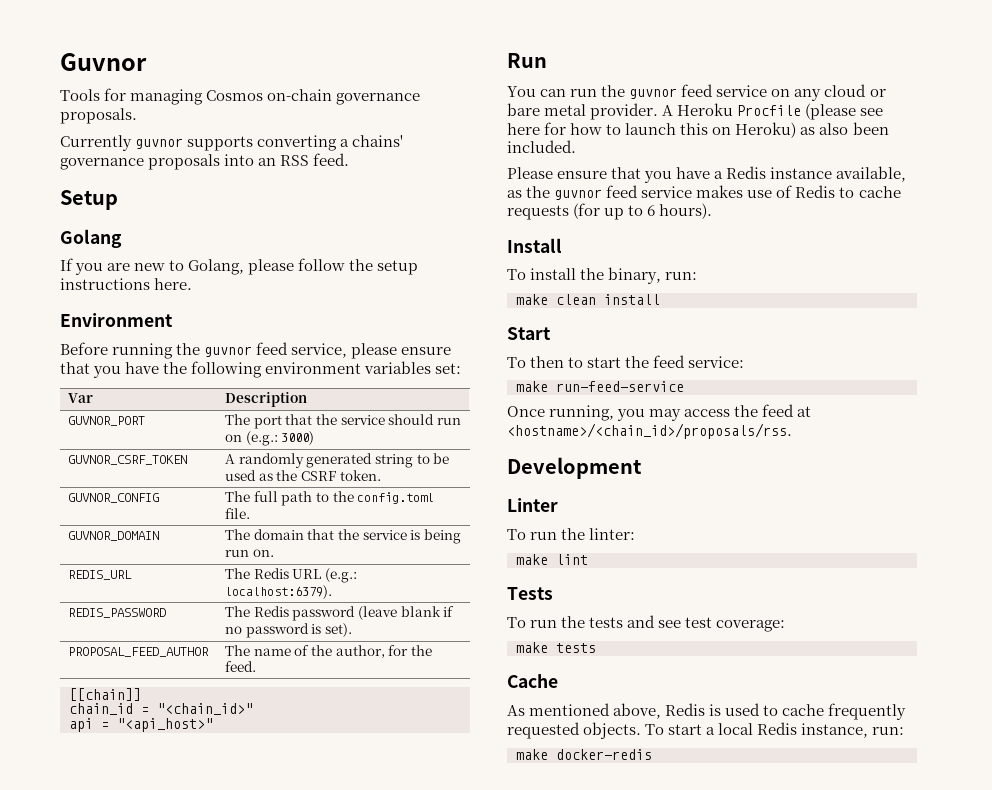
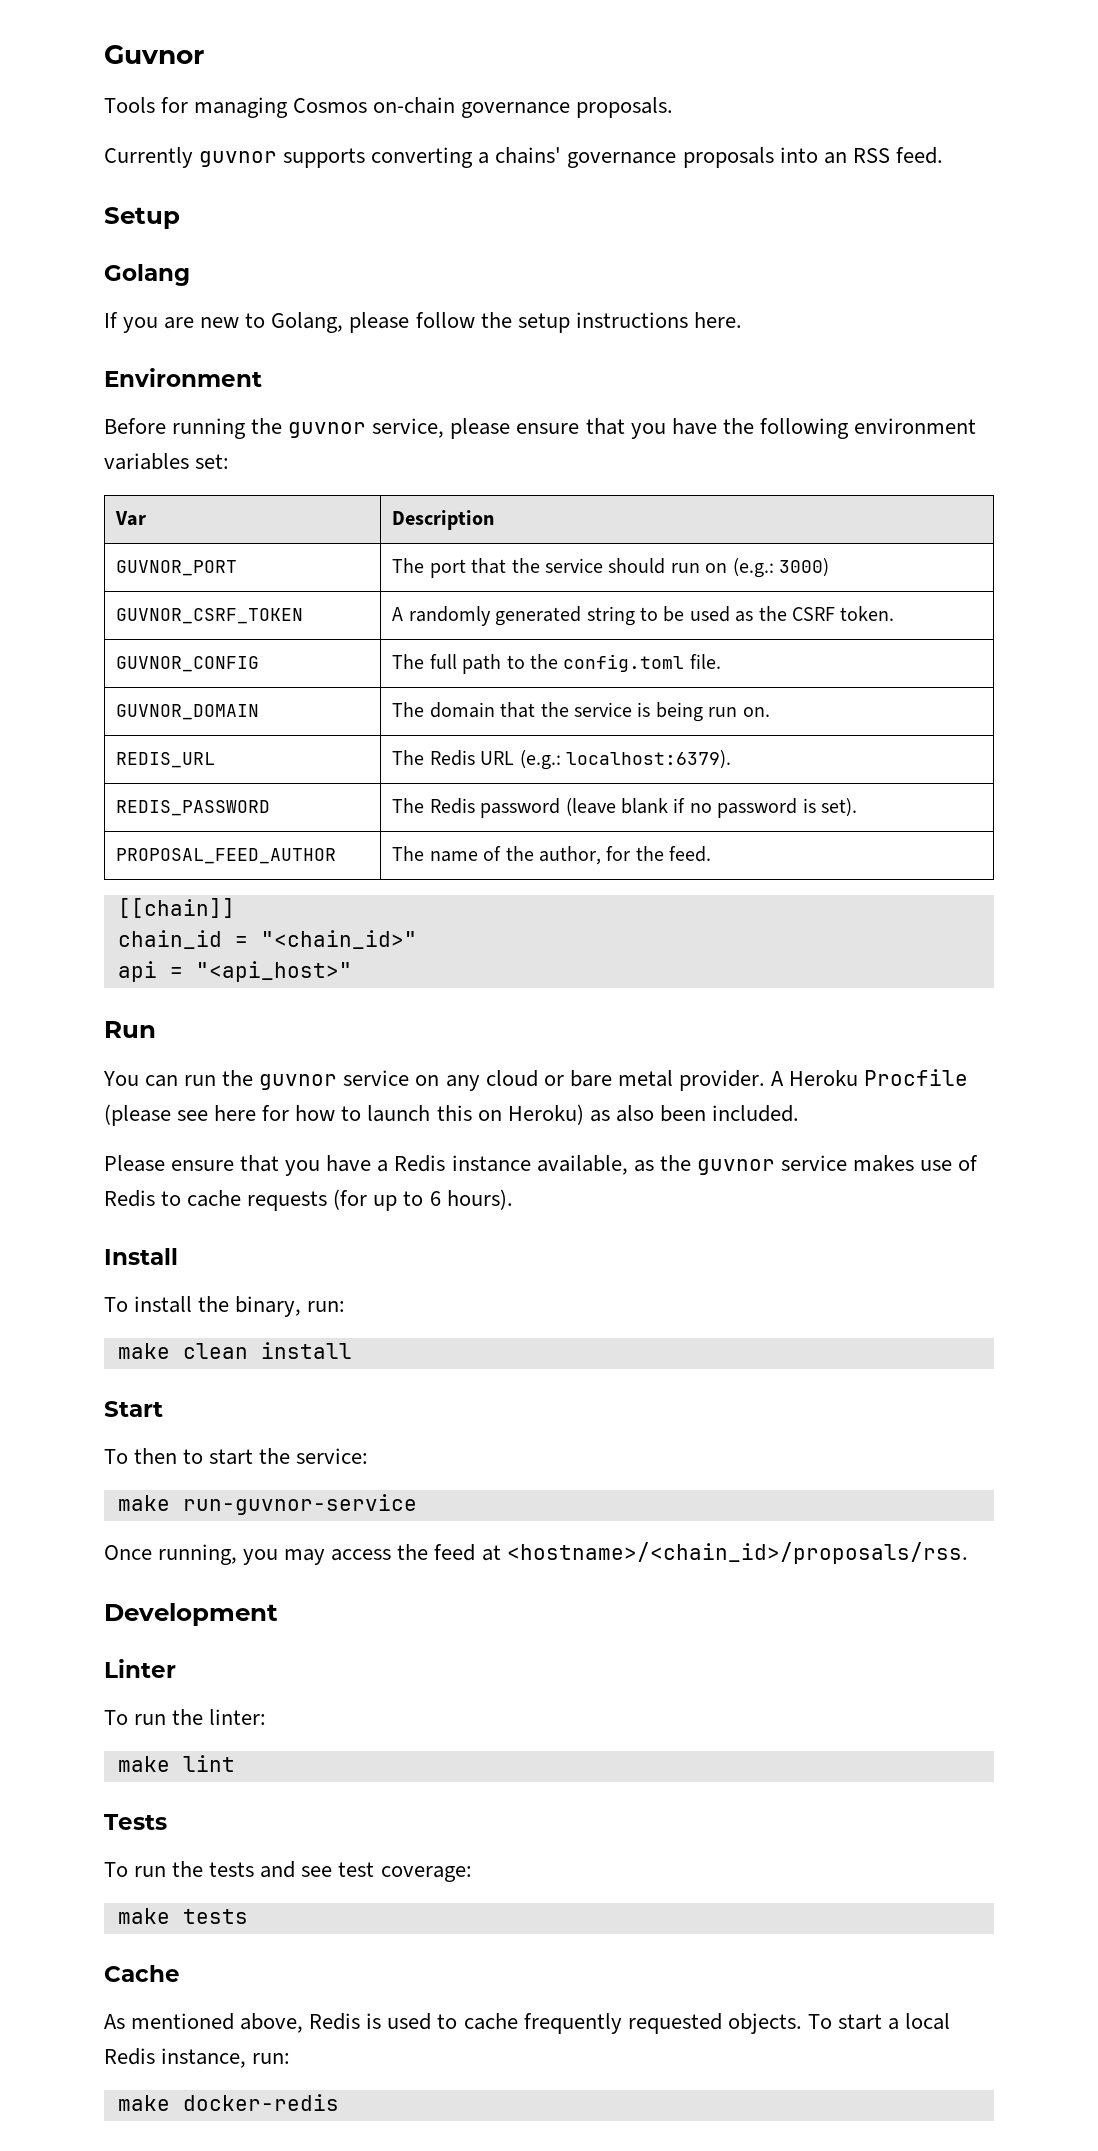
[256,342,289,355] feed -> (367, 430) none
[681,84,714,97] feed -> (338, 1082) none
[606,185,639,198] feed -> (775, 1167) none
[653,355,686,368] feed -> (291, 1456) none
[556,381,684,392] run-feed-service -> [182,1494,417,1515] run-guvnor-service

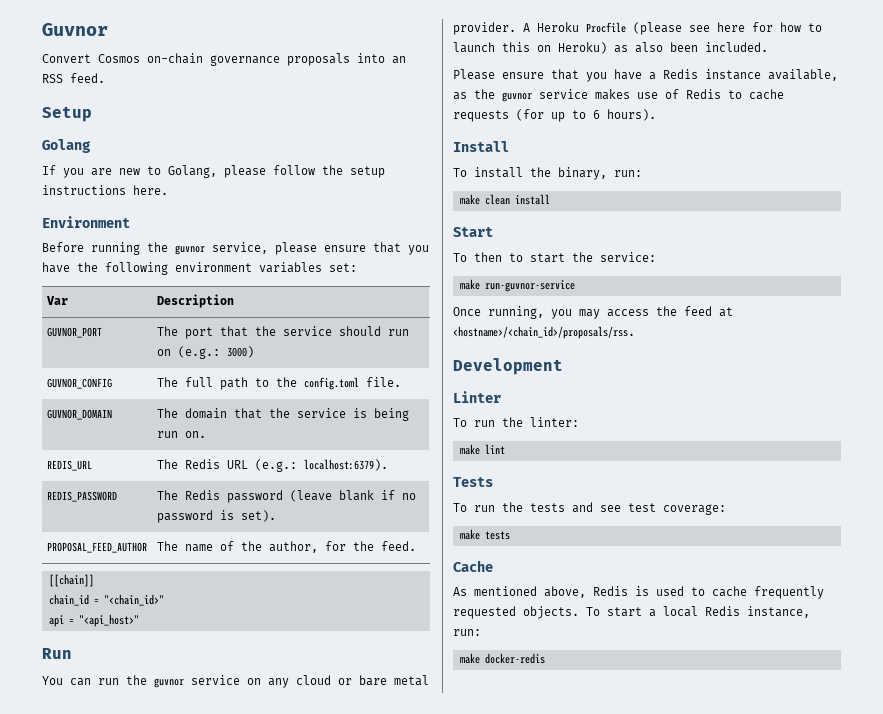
[104,97,674,118] [104,147,562,168] Tools for managing Cosmos on-chain governance proposals. // Currently guvnor supports converting a chains' -> [42,53,203,64] Convert Cosmos on-chain
[116,608,304,624] [392,606,895,626] // GUVNOR_CSRF_TOKEN | A randomly generated string to be used as the CSRF token. -> (254, 352) none

